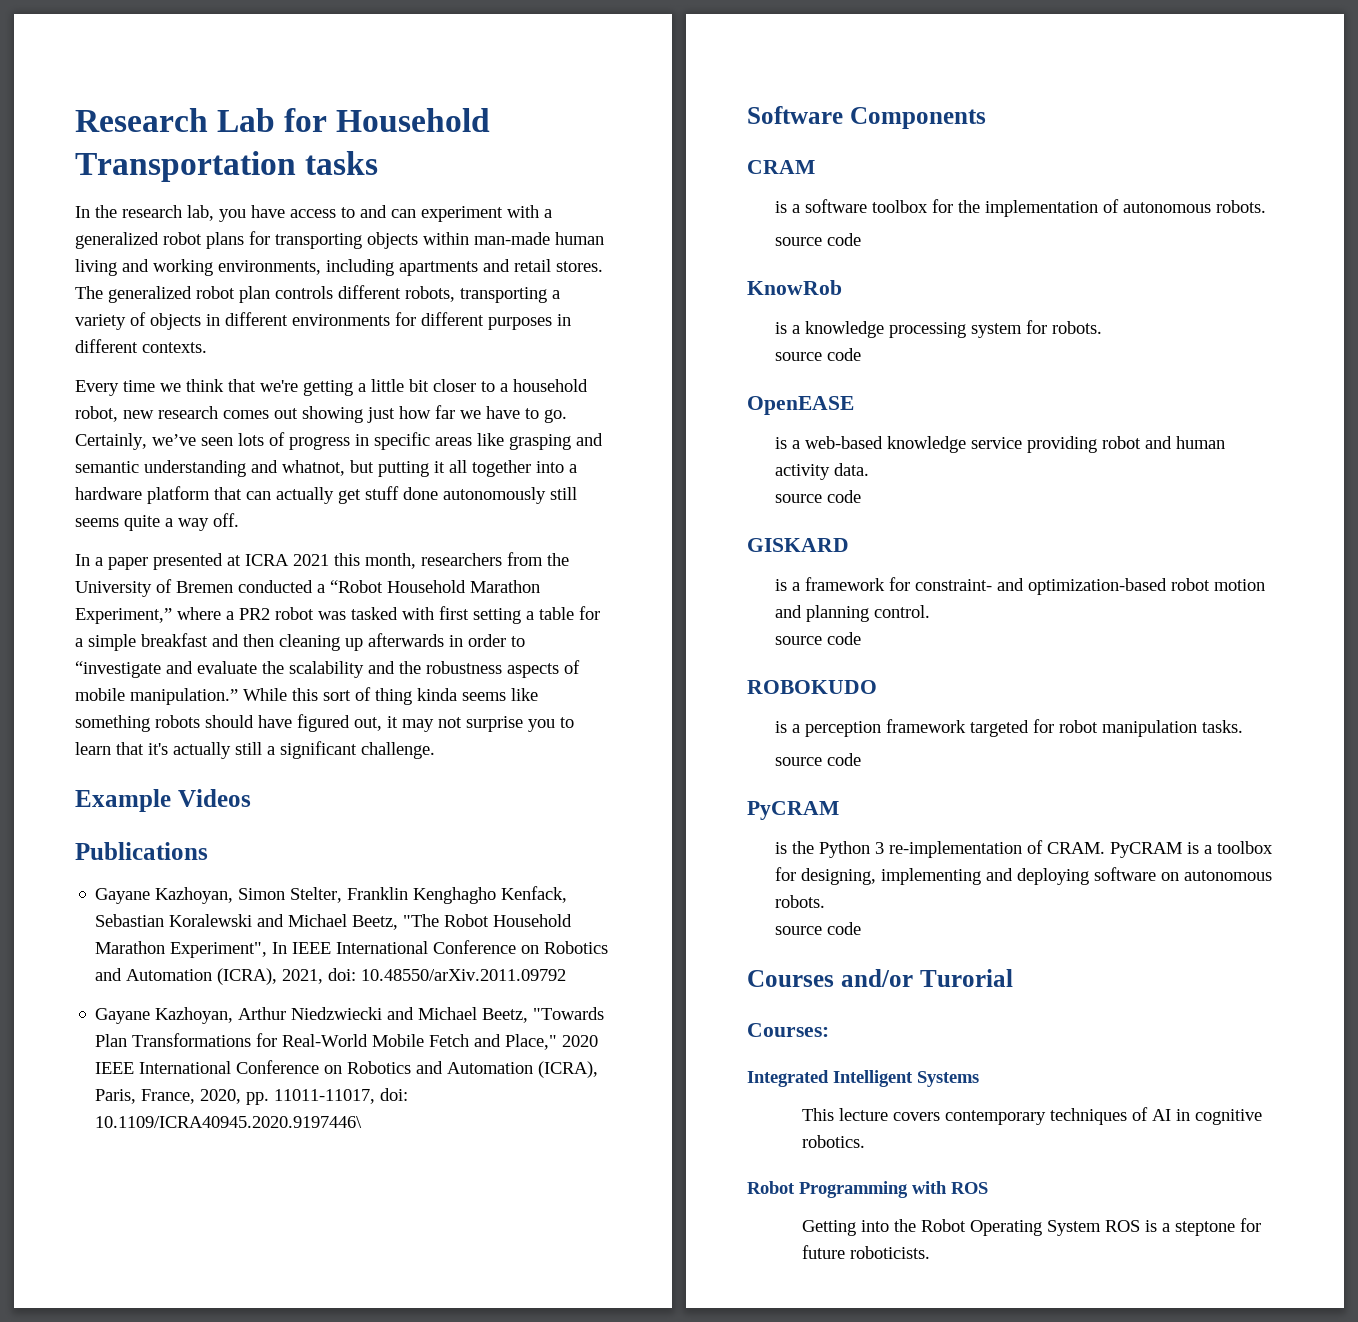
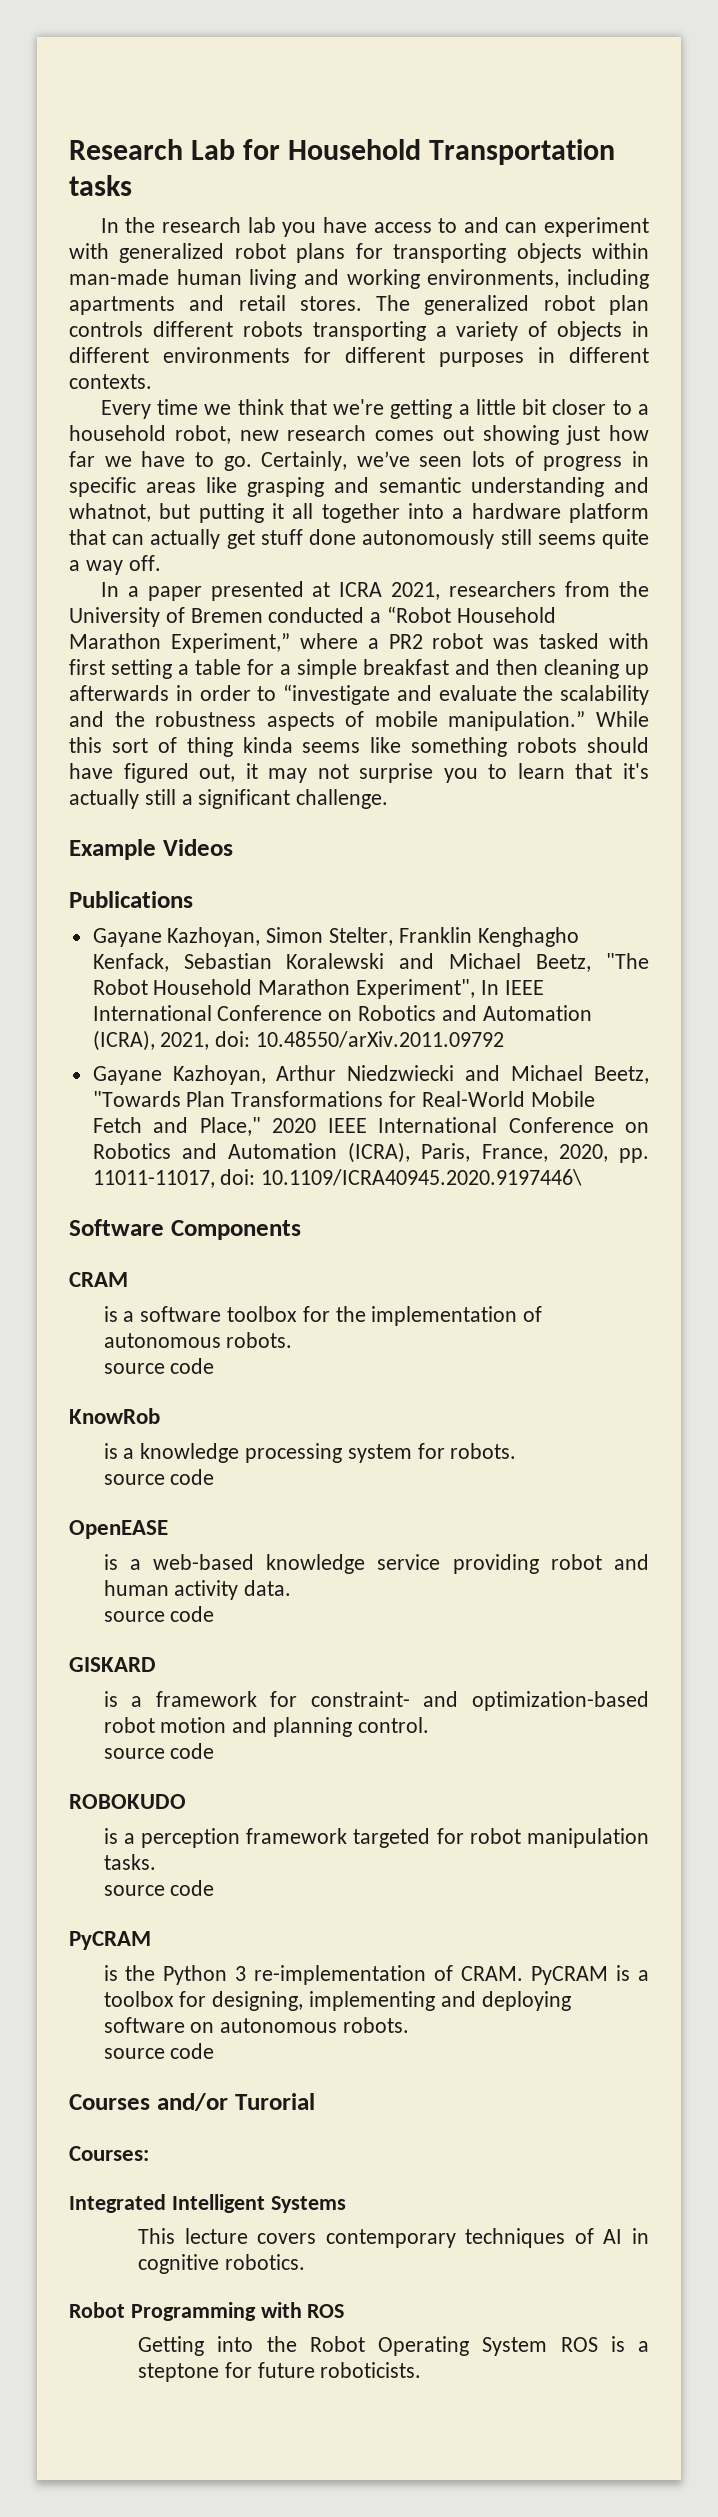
[187,205,214,221] lab, -> [247,217,276,233] lab
[544,209,552,218] a -> (109, 251) none
[405,286,455,302] robots, -> [242,321,303,337] robots
[293,553,416,569] 2021 this month, -> [391,582,441,600] 2021,

